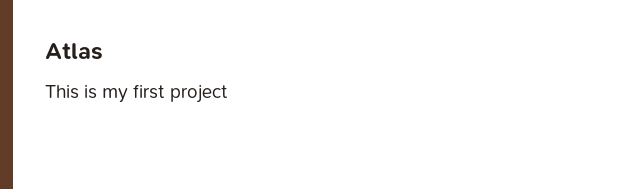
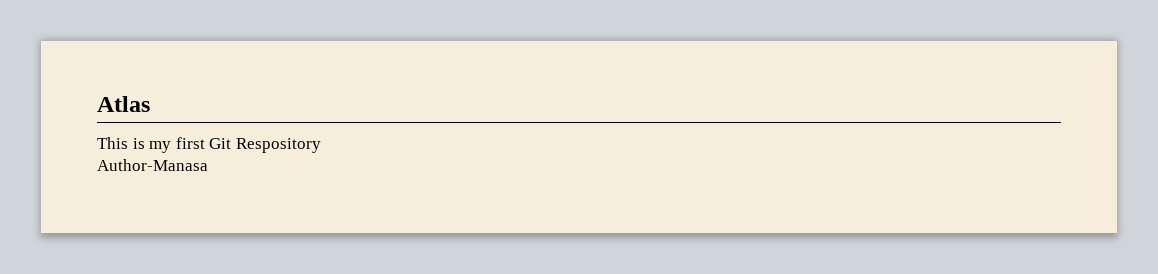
[169,85,228,103] project -> [209,138,321,153] [97,159,208,171] Git Respository // Author-Manasa

